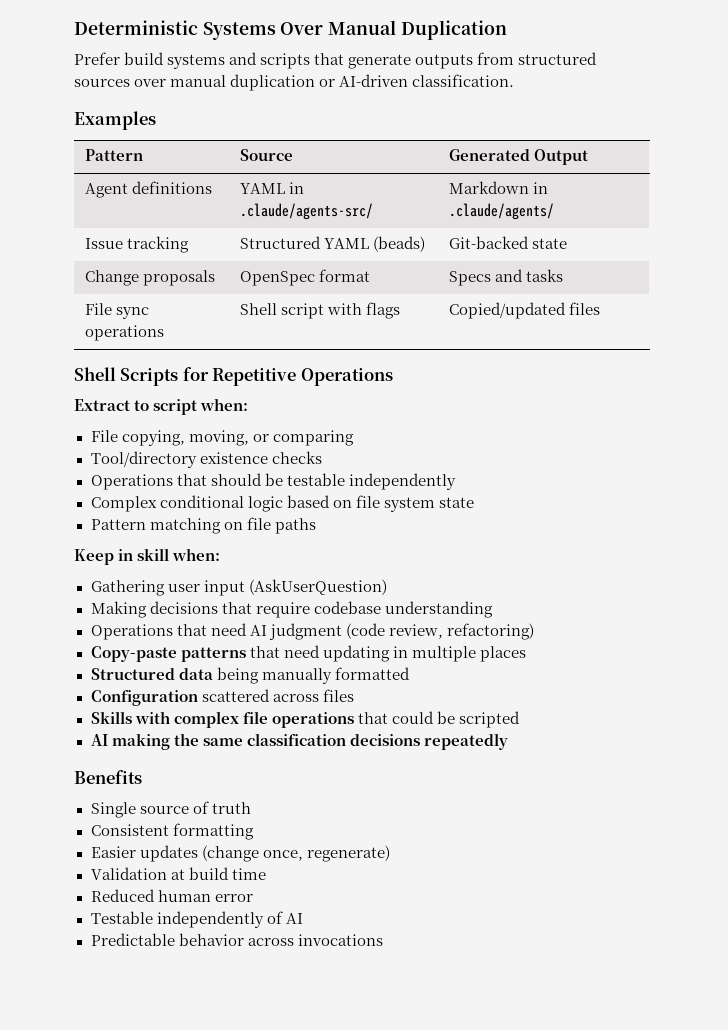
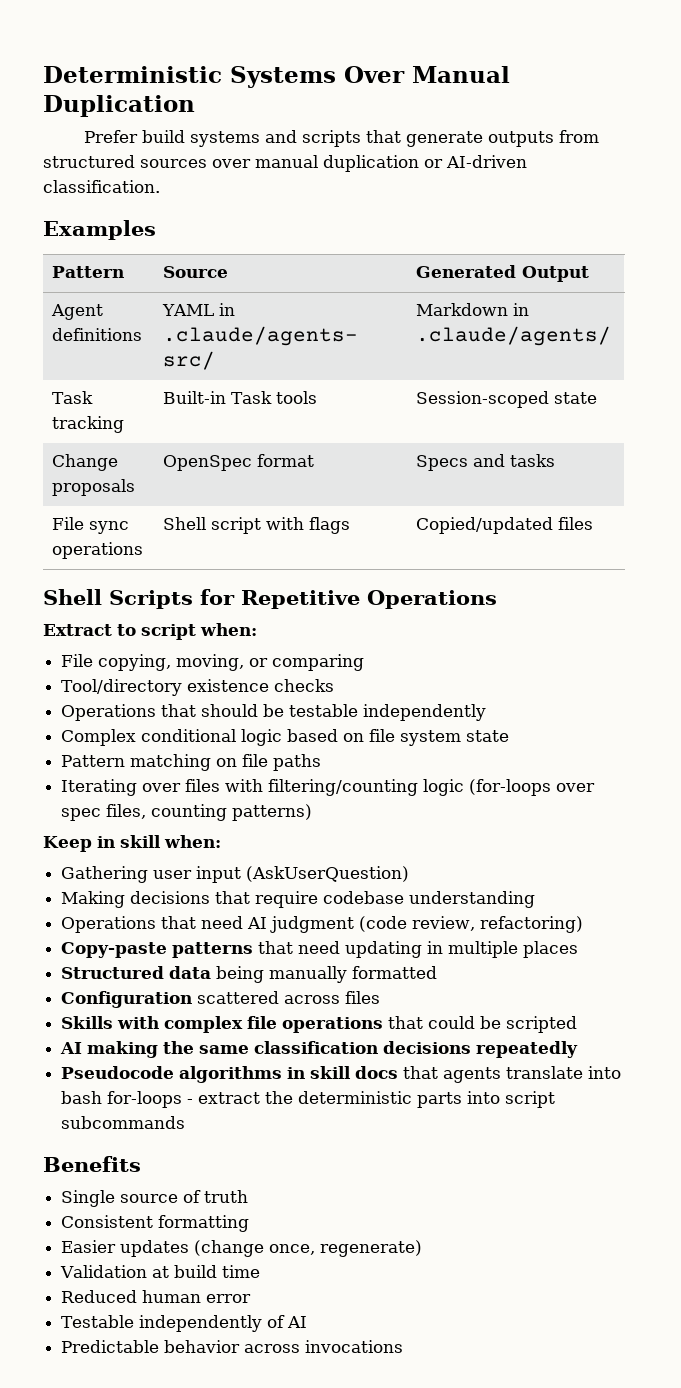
[84,238,123,249] Issue -> [51,391,93,404] Task
[239,236,425,252] [448,236,529,249] Structured YAML (beads) | Git-backed -> [162,391,317,404] [415,391,549,408] Built-in Task tools | Session-scoped
(316, 526) none -> [61,779,596,796] [61,804,313,821] // Iterating over files with filtering/counting logic (for-loops over spec files, counting patterns)
(508, 741) none -> [61,1066,622,1083] [61,1091,556,1108] [61,1116,186,1129] // Pseudocode algorithms in skill docs that agents translate into bash for-loops - extract the deterministic parts into script subcommands

